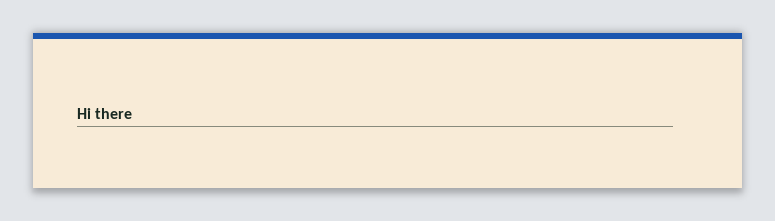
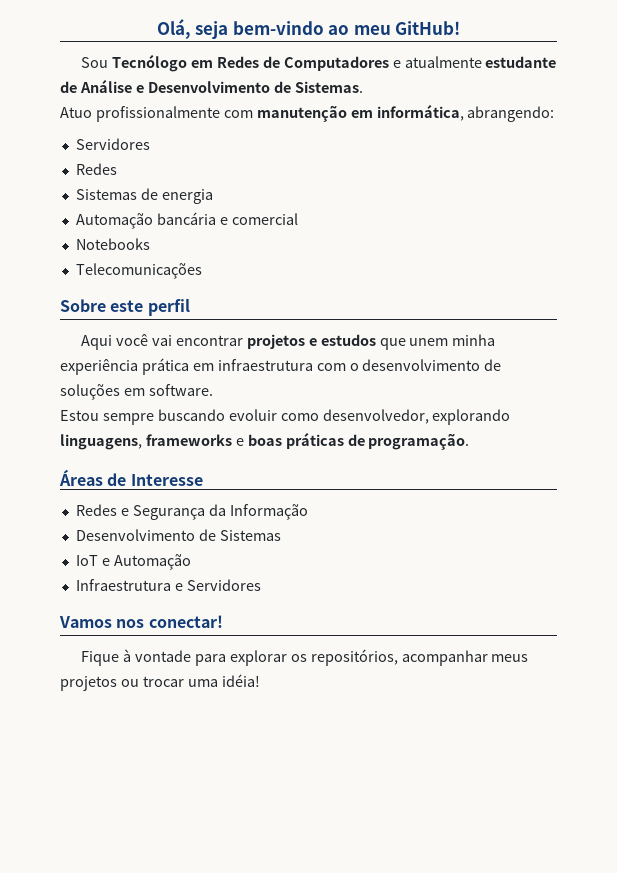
[77,108,133,119] Hi there -> [156,19,461,39] [81,54,557,72] [60,79,363,93] [60,104,555,122] [75,138,150,150] [75,163,117,175] [75,188,213,204] [75,212,298,229] [75,238,150,250] [75,263,202,279] [60,299,190,316] [81,334,496,350] [60,358,502,375] [60,384,213,400] [60,409,511,425] [60,432,470,450] [59,469,203,486] [75,504,308,520] [75,529,281,541] [75,554,191,570] [75,579,261,591] [59,615,223,628] [81,649,529,666] [60,674,260,691] Olá, seja bem-vindo ao meu GitHub! // Sou Tecnólogo em Redes de Computadores e atualmente estudante de Análise e Desenvolvimento de Sistemas. // Atuo profissionalmente com manutenção em informática, abrangendo: // Servidores // Redes // Sistemas de energia // Automação bancária e comercial // Notebooks // Telecomunicações // Sobre este perfil // Aqui você vai encontrar projetos e estudos que unem minha experiência prática em infraestrutura com o desenvolvimento de soluções em software. // Estou sempre buscando evoluir como desenvolvedor, explorando linguagens, frameworks e boas práticas de programação. // Áreas de Interesse // Redes e Segurança da Informação // Desenvolvimento de Sistemas // IoT e Automação // Infraestrutura e Servidores // Vamos nos conectar! // Fique à vontade para explorar os repositórios, acompanhar meus projetos ou trocar uma idéia!

